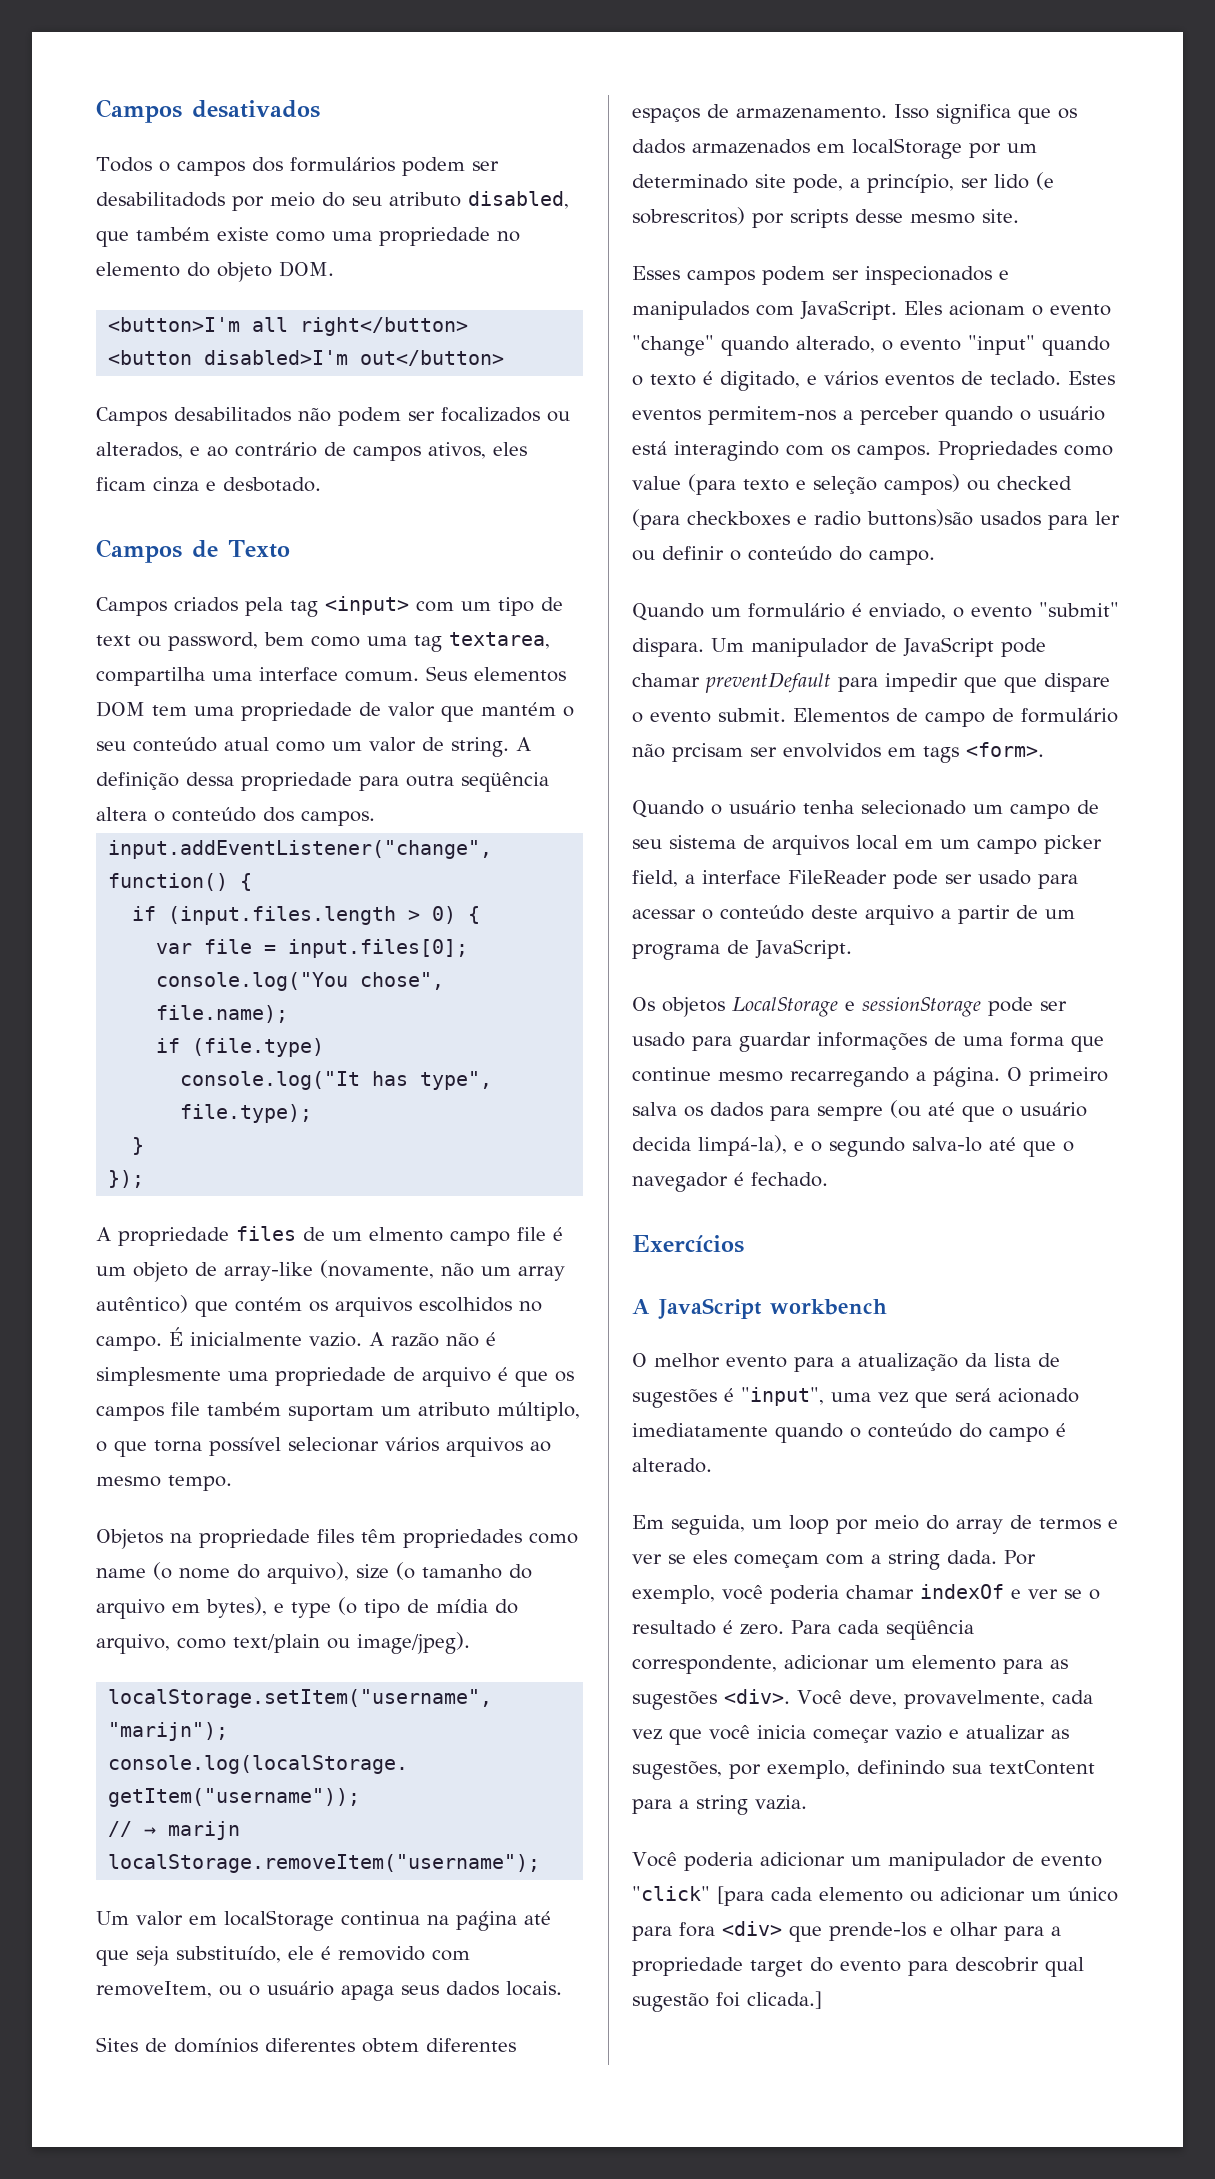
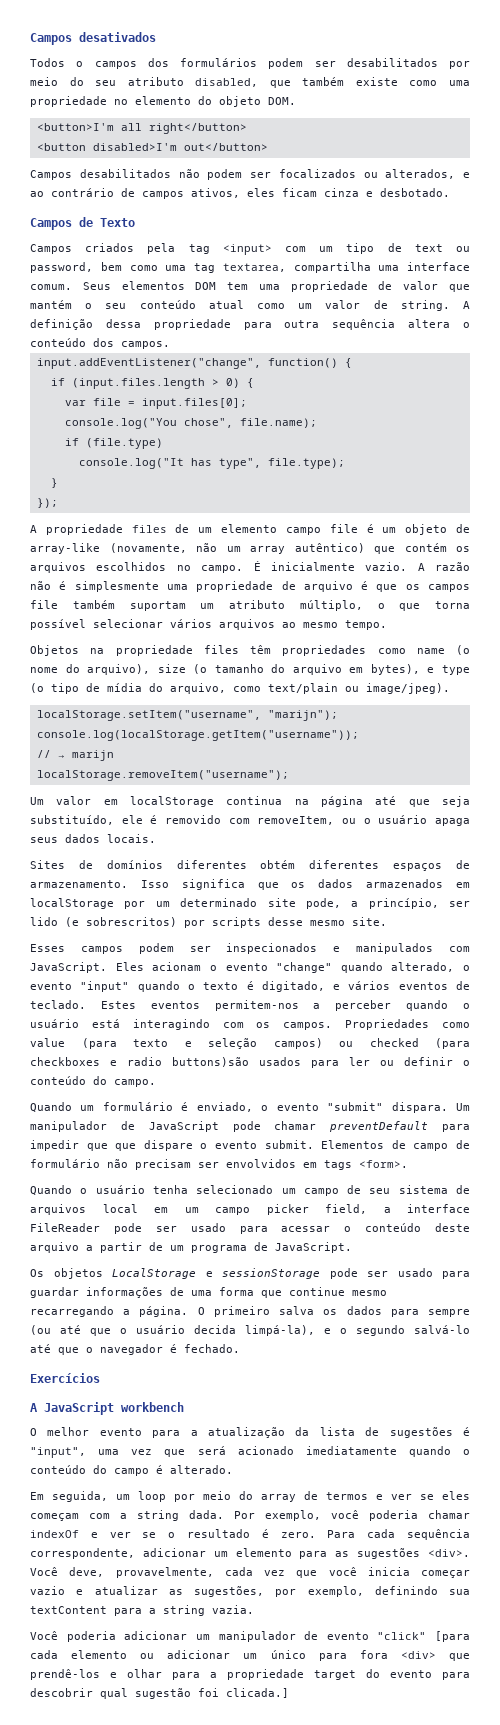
[96,192,225,207] desabilitadods -> [346,58,438,67] desabilitados
[461,772,549,792] seqüência -> [332,319,396,330] sequência
[369,1227,443,1242] elmento -> [221,524,278,533] elemento
[456,1911,517,1931] paǵina -> [321,796,363,807] página
[362,2038,419,2053] obtem -> [260,860,296,869] obtém
[672,743,743,762] prcisam -> [135,1159,191,1170] precisam
[912,1137,982,1152] salva-lo -> [414,1325,470,1334] salvá-lo
[885,1620,974,1640] seqüência -> [407,1529,471,1540] sequência
[829,1922,926,1941] prende-los -> [30,1669,100,1680] prendê-los

